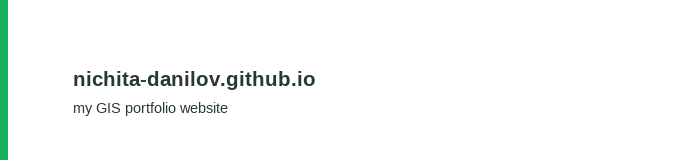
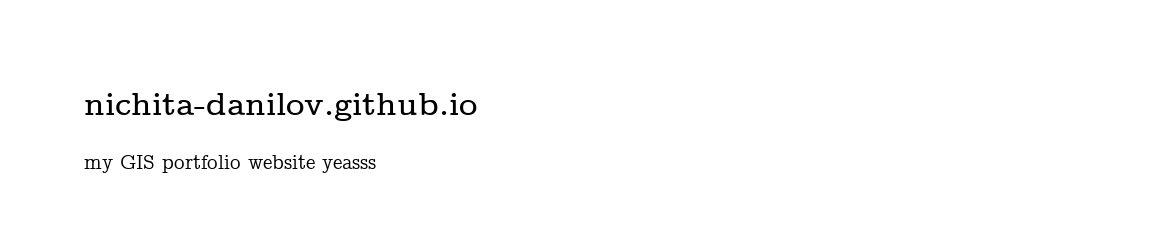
(228, 107) none -> [322,159,376,173] yeasss

